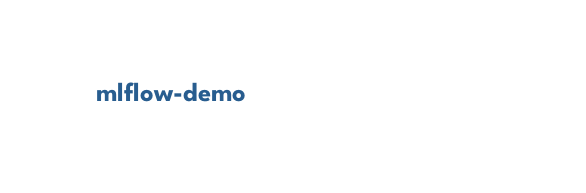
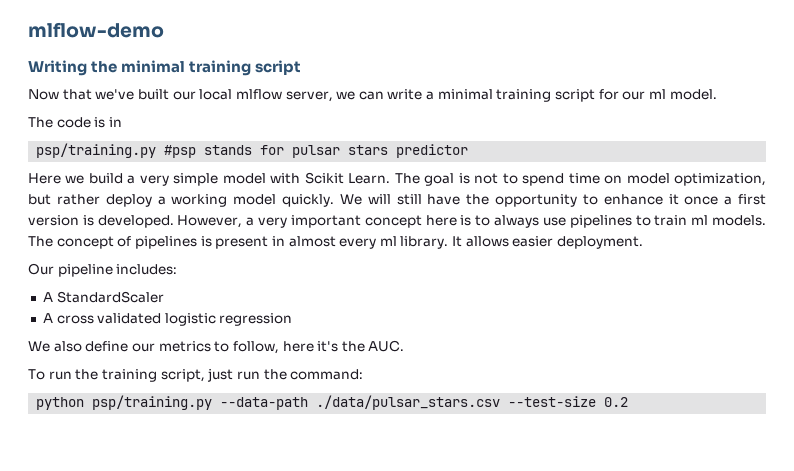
(246, 92) none -> [28,60,302,76] [28,89,717,102] [28,117,122,128] [36,143,469,158] [28,172,767,186] [28,194,767,207] [28,215,767,228] [28,236,644,249] [28,263,178,277] [42,291,164,303] [42,313,293,326] [28,340,405,354] [28,368,364,382] [36,395,629,410] // Writing the minimal training script // Now that we've built our local mlflow server, we can write a minimal training script for our ml model. // The code is in // psp/training.py #psp stands for pulsar stars predictor // Here we build a very simple model with Scikit Learn. The goal is not to spend time on model optimization, but rather deploy a working model quickly. We will still have the opportunity to enhance it once a first version is developed. However, a very important concept here is to always use pipelines to train ml models. The concept of pipelines is present in almost every ml library. It allows easier deployment. // Our pipeline includes: // A StandardScaler // A cross validated logistic regression // We also define our metrics to follow, here it's the AUC. // To run the training script, just run the command: // python psp/training.py --data-path ./data/pulsar_stars.csv --test-size 0.2

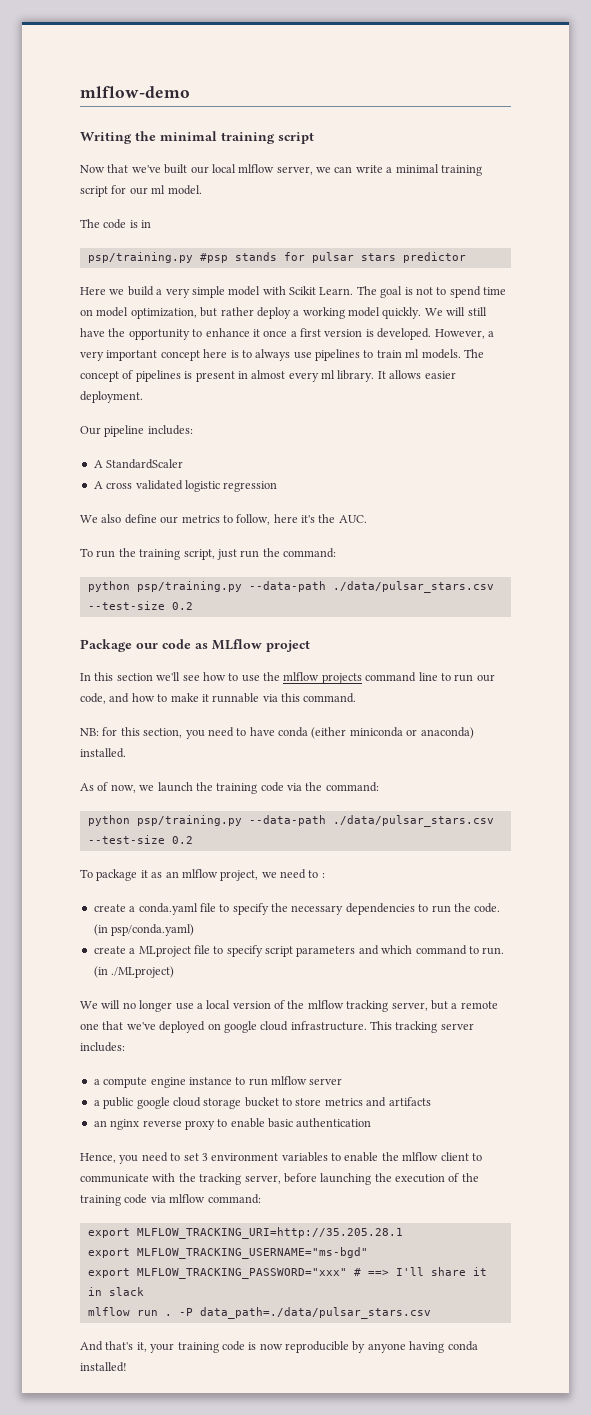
(629, 402) none -> [80,639,310,652] [80,672,495,684] [80,693,357,704] [80,727,474,739] [80,748,126,758] [80,782,379,794] [87,815,494,827] [87,835,193,844] [80,869,325,881] [93,903,501,915] [93,924,195,936] [93,945,505,957] [93,966,175,978] [80,1000,498,1012] [80,1021,474,1033] [80,1042,125,1052] [93,1076,343,1088] [93,1097,431,1109] [93,1118,372,1130] [80,1152,482,1164] [80,1173,479,1185] [80,1194,261,1206] [87,1227,403,1239] [87,1247,368,1259] [87,1267,487,1279] [87,1287,144,1296] [87,1307,431,1319] [80,1341,478,1353] [80,1362,127,1372] // Package our code as MLflow project // In this section we'll see how to use the mlflow projects command line to run our code, and how to make it runnable via this command. // NB: for this section, you need to have conda (either miniconda or anaconda) installed. // As of now, we launch the training code via the command: // python psp/training.py --data-path ./data/pulsar_stars.csv --test-size 0.2 // To package it as an mlflow project, we need to : // create a conda.yaml file to specify the necessary dependencies to run the code. (in psp/conda.yaml) // create a MLproject file to specify script parameters and which command to run. (in ./MLproject) // We will no longer use a local version of the mlflow tracking server, but a remote one that we've deployed on google cloud infrastructure. This tracking server includes: // a compute engine instance to run mlflow server // a public google cloud storage bucket to store metrics and artifacts // an nginx reverse proxy to enable basic authentication // Hence, you need to set 3 environment variables to enable the mlflow client to communicate with the tracking server, before launching the execution of the training code via mlflow command: // export MLFLOW_TRACKING_URI=http://35.205.28.1 // export MLFLOW_TRACKING_USERNAME="ms-bgd" // export MLFLOW_TRACKING_PASSWORD="xxx" # ==> I'll share it in slack // mlflow run . -P data_path=./data/pulsar_stars.csv // And that's it, your training code is now reproducible by anyone having conda installed!

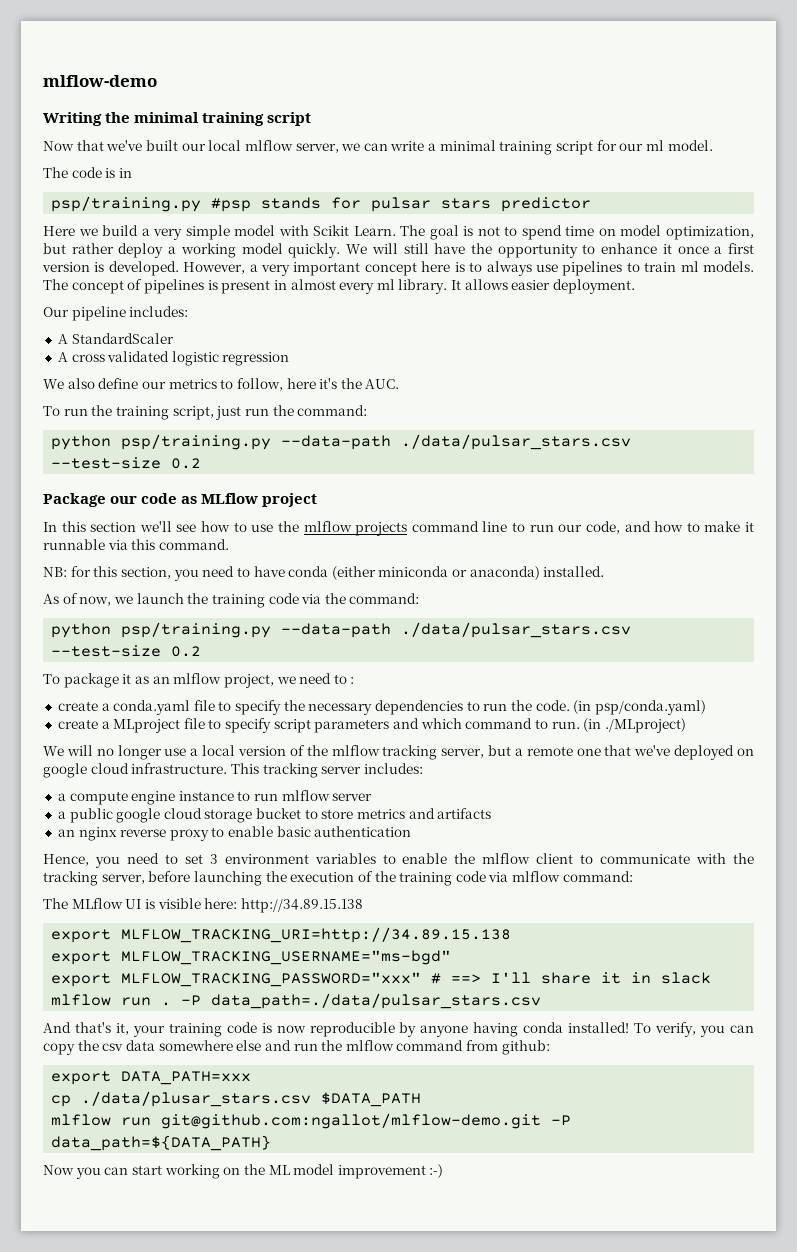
[87,1227,403,1239] // export MLFLOW_TRACKING_URI=http://35.205.28.1 -> [43,898,363,913] [51,927,512,943] // The MLflow UI is visible here: http://34.89.15.138 // export MLFLOW_TRACKING_URI=http://34.89.15.138
(127, 1367) none -> [634,1022,755,1037] [43,1040,550,1055] [51,1071,252,1085] [51,1091,422,1107] [51,1113,572,1129] [51,1135,272,1151] [43,1164,444,1179] To verify, you can copy the csv data somewhere else and run the mlflow command from github: // export DATA_PATH=xxx // cp ./data/plusar_stars.csv $DATA_PATH // mlflow run git@github.com:ngallot/mlflow-demo.git -P data_path=${DATA_PATH} // Now you can start working on the ML model improvement :-)

